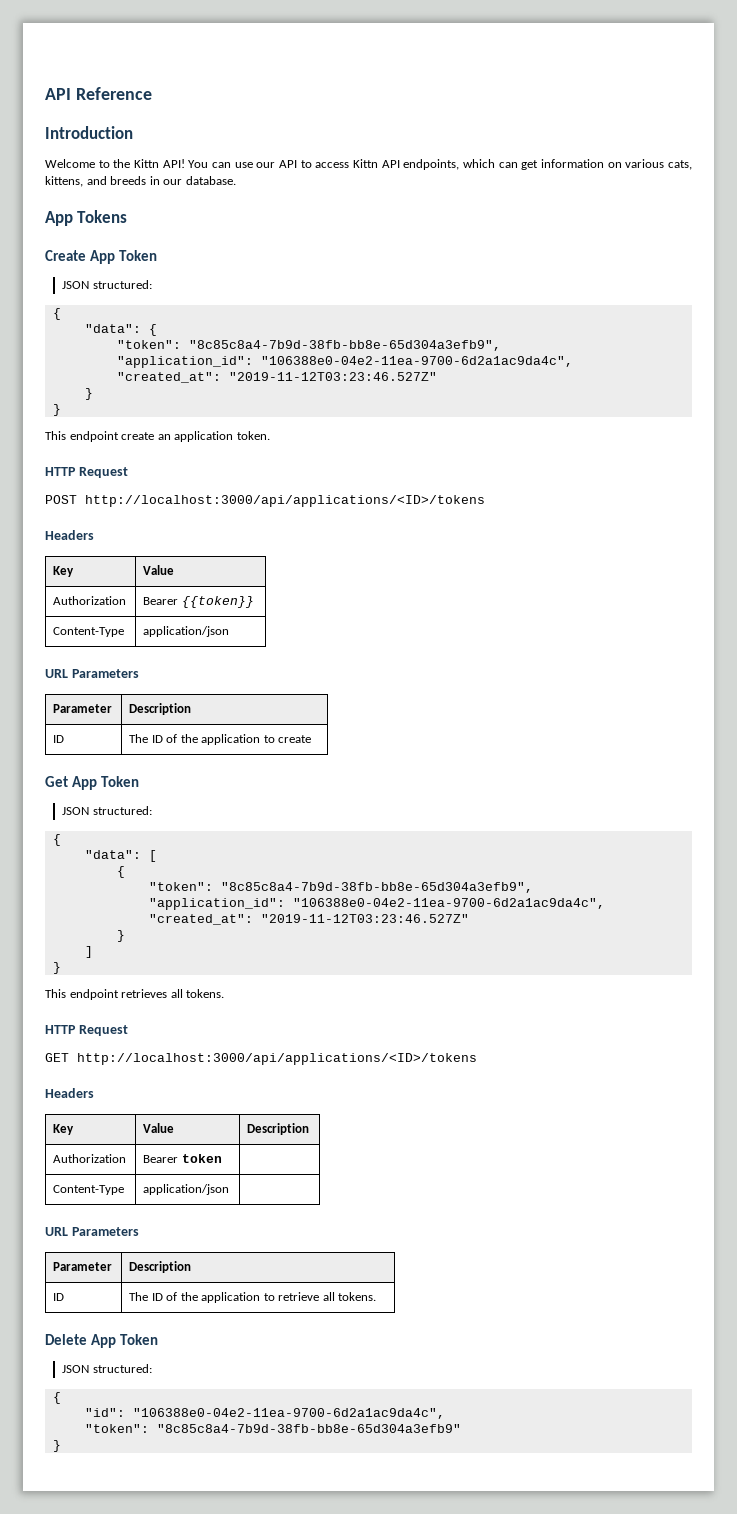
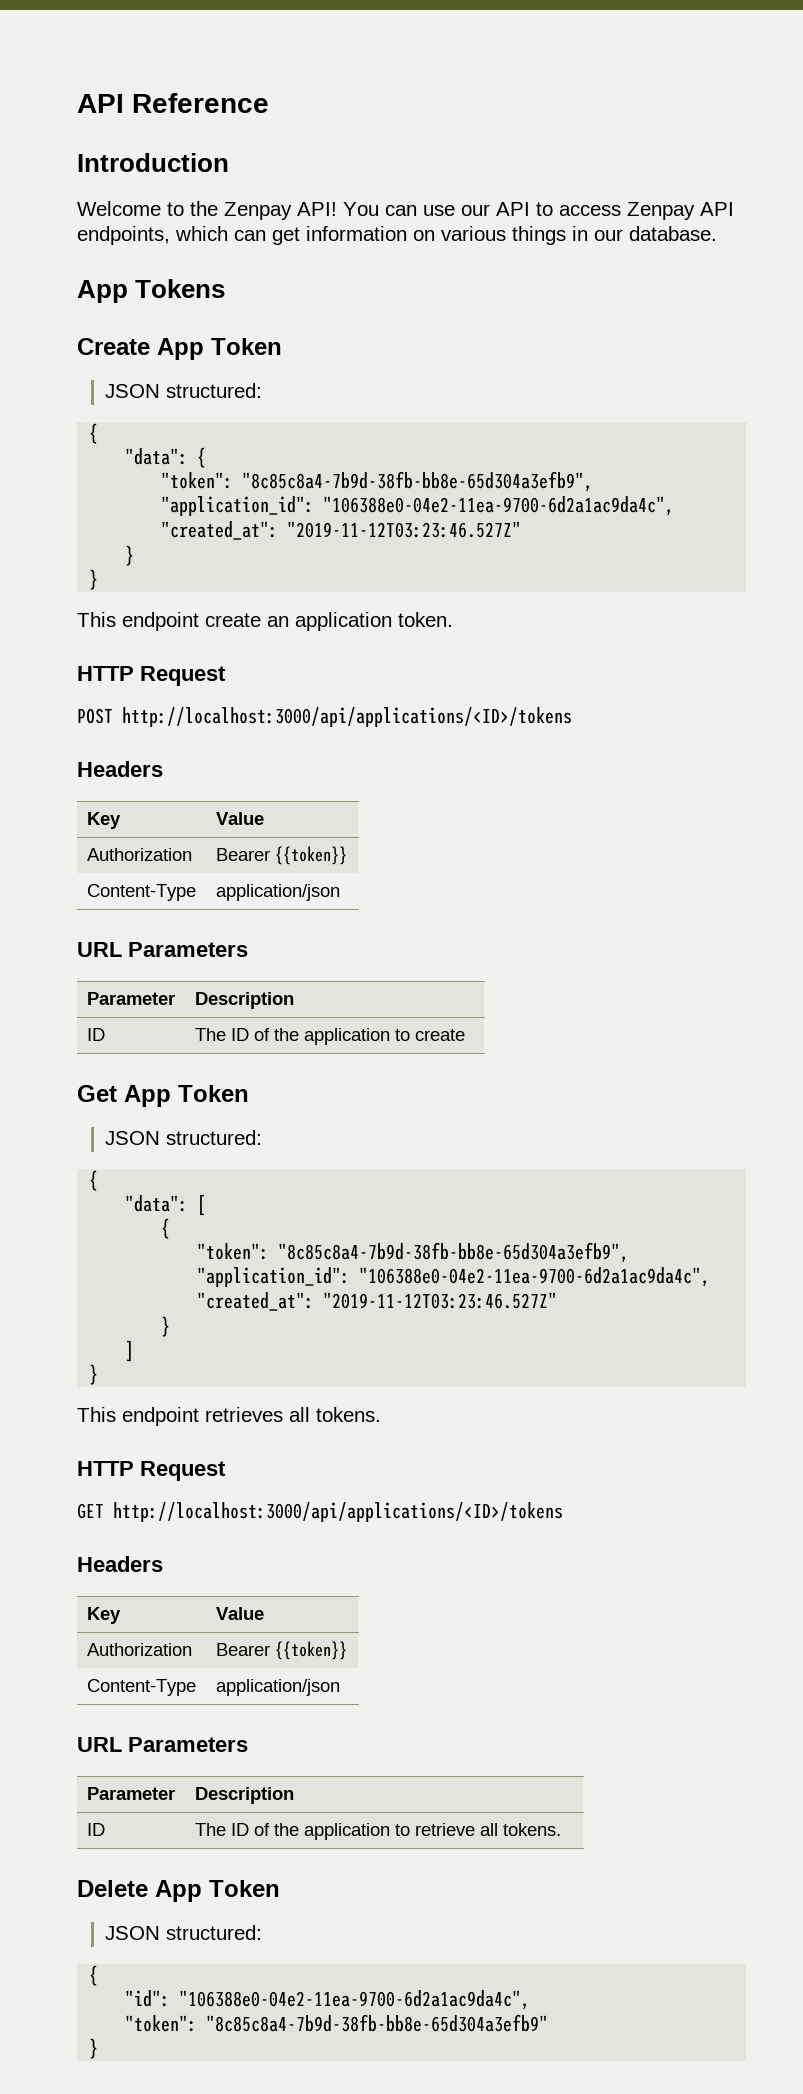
[134,159,159,168] Kittn -> [224,202,292,220] Zenpay
[353,159,378,168] Kittn -> [627,202,695,220] Zenpay
[668,160,692,170] [45,176,147,187] cats, kittens, and breeds -> [512,226,566,245] things
[247,1123,310,1135] [53,1154,127,1163] [143,1154,222,1163] [53,1185,125,1195] [143,1184,230,1195] | Description // Authorization | Bearer token | // Content-Type | application/json | -> [86,1643,192,1656] [215,1641,347,1660] [86,1679,196,1696] [215,1679,340,1696] // Authorization | Bearer {{token}} // Content-Type | application/json

